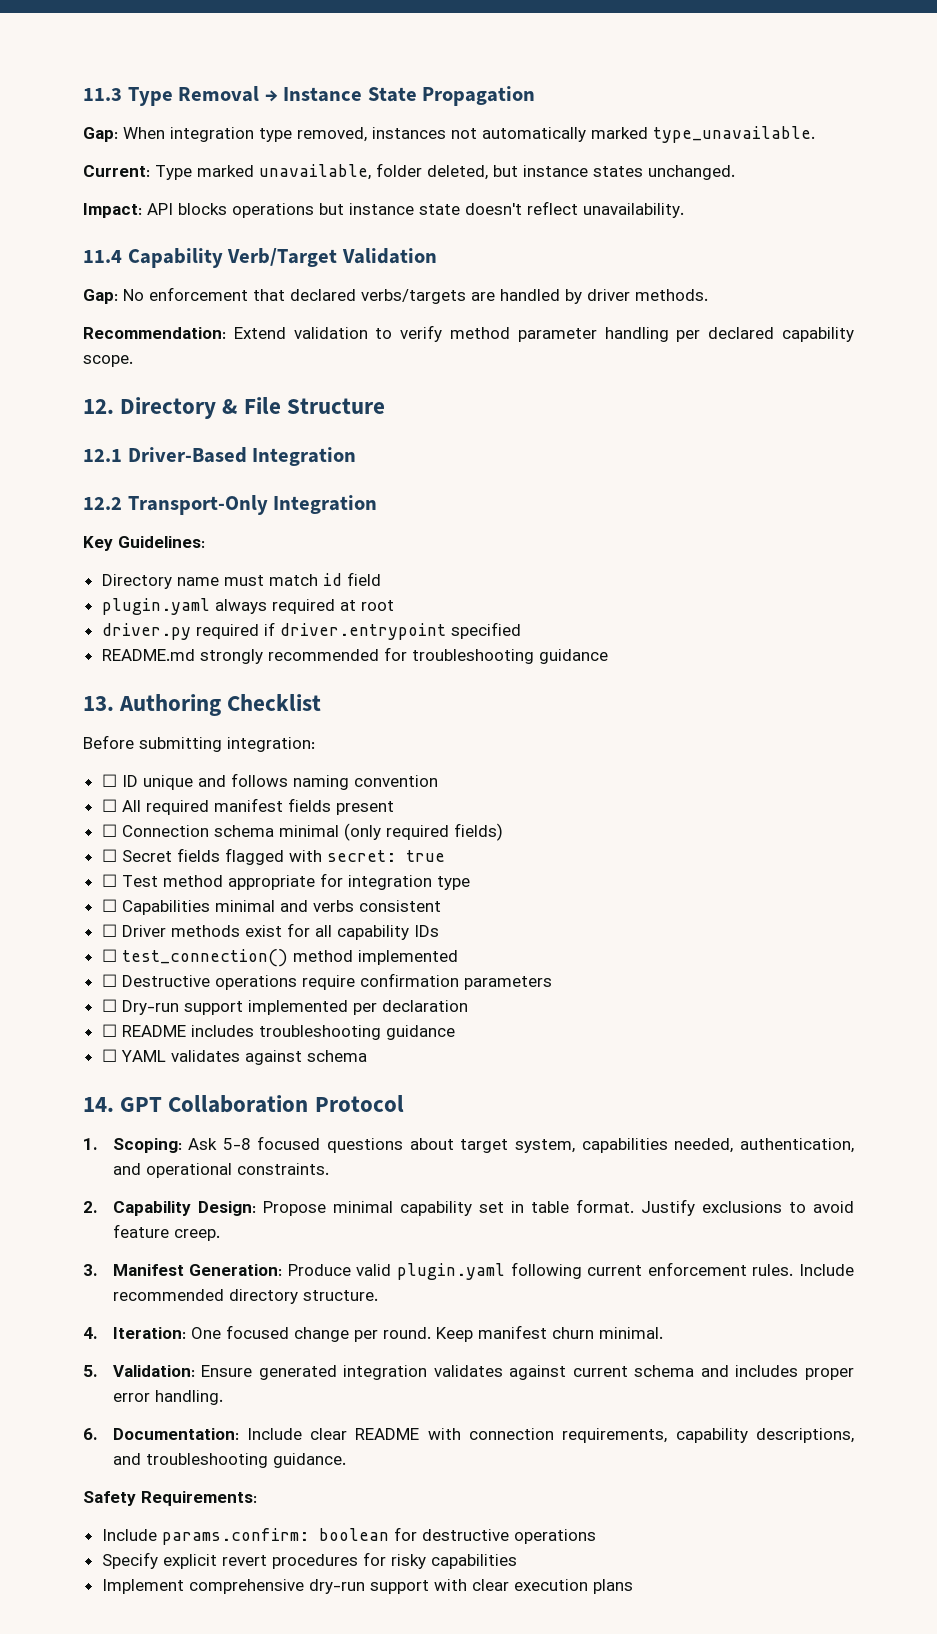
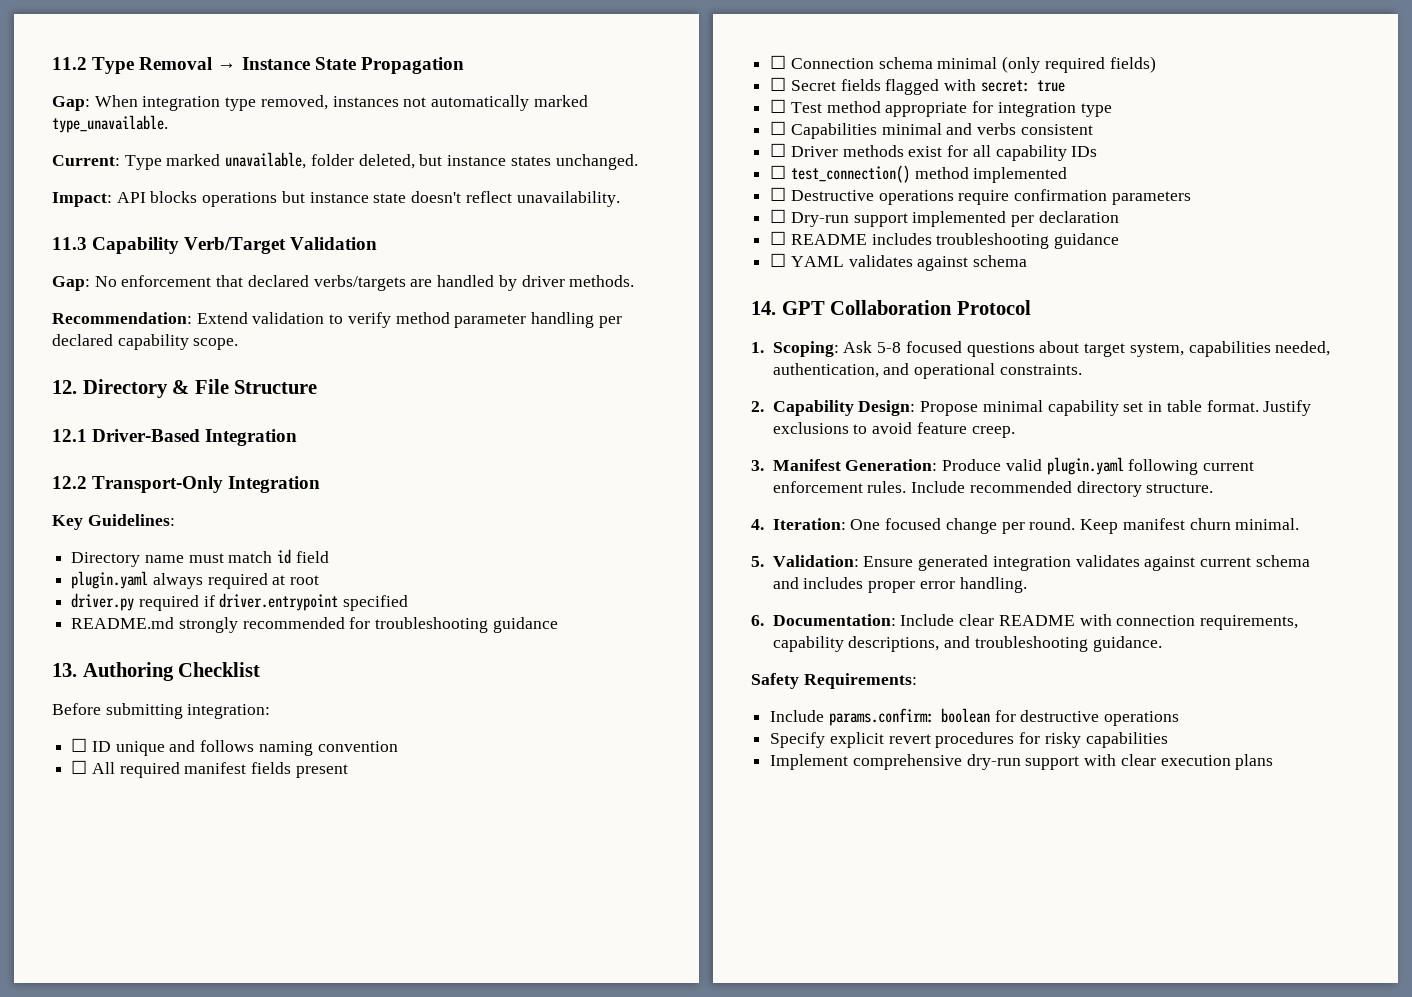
[83,88,122,101] 11.3 -> [52,57,87,70] 11.2
[83,250,122,263] 11.4 -> [52,237,87,250] 11.3

